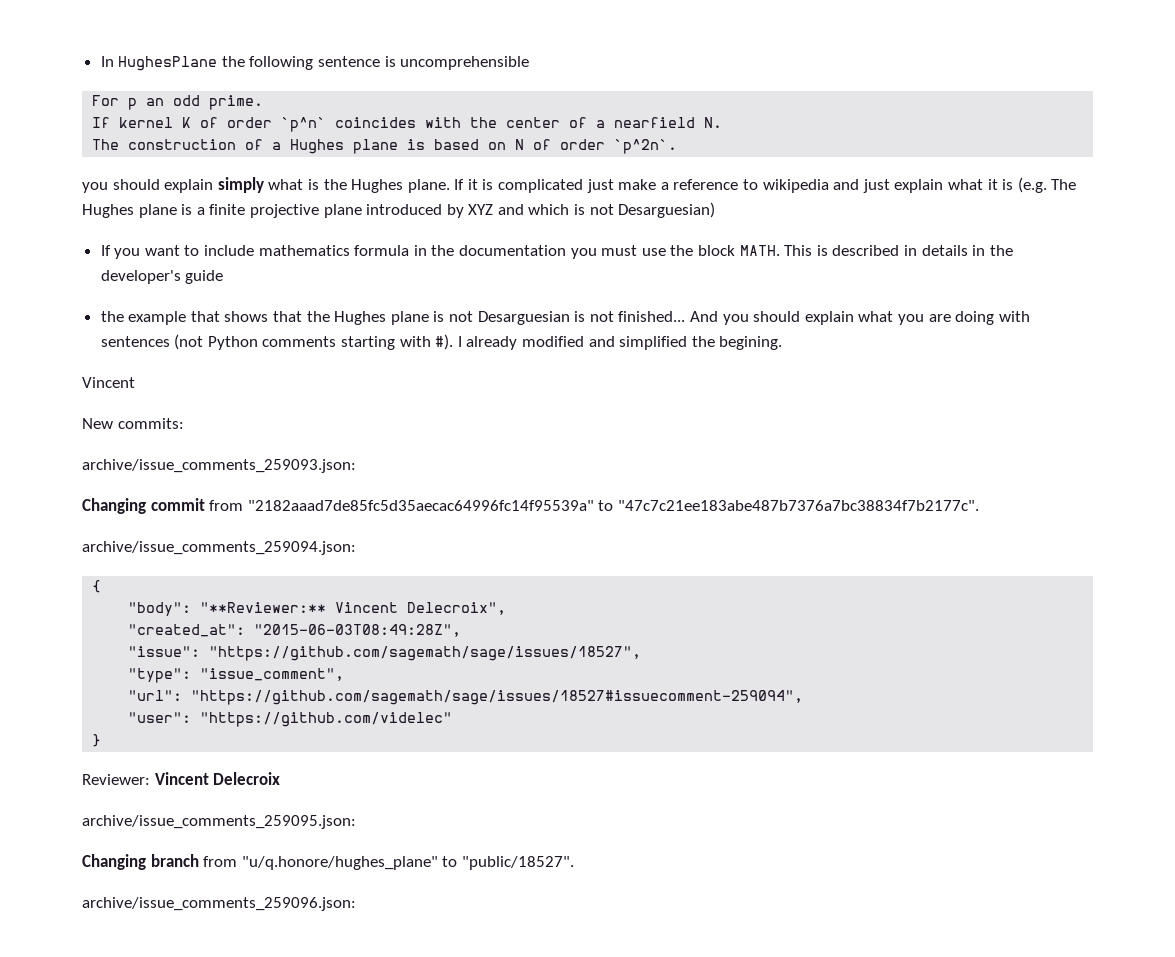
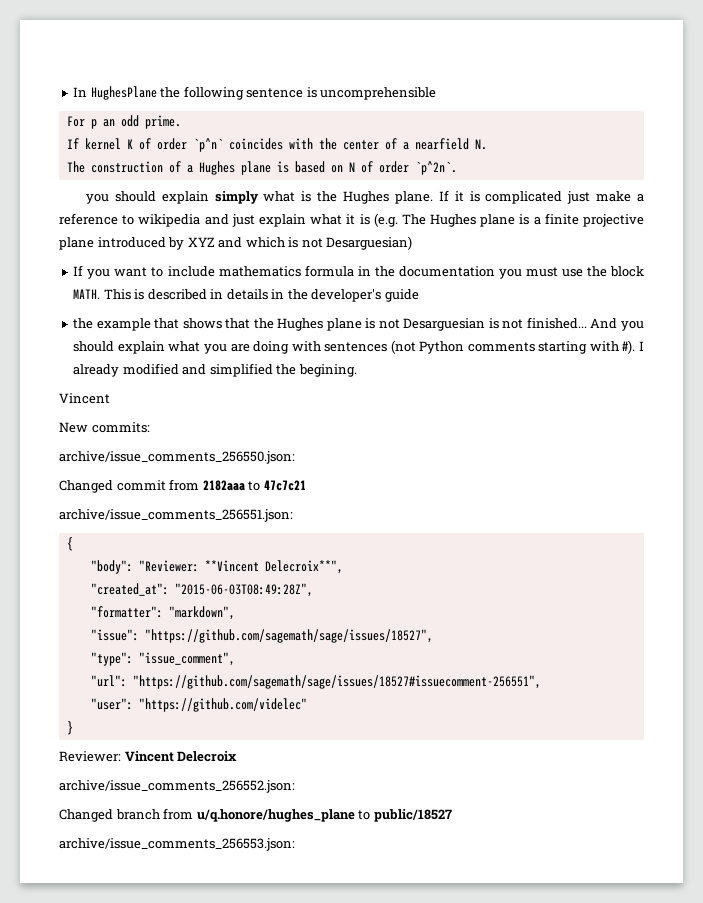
[82,459,356,473] [82,498,979,514] [82,541,356,555] archive/issue_comments_259093.json: // Changing commit from "2182aaad7de85fc5d35aecac64996fc14f95539a" to "47c7c21ee183abe487b7376a7bc38834f7b2177c". // archive/issue_comments_259094.json: -> [59,451,295,464] [59,479,306,493] [59,509,293,522] archive/issue_comments_256550.json: // Changed commit from 2182aaa to 47c7c21 // archive/issue_comments_256551.json:
[200,602,507,615] "**Reviewer:** Vincent Delecroix", -> [138,560,343,574] "Reviewer: **Vincent Delecroix**",
(462, 630) none -> [90,606,235,620] // "formatter": "markdown",
[191,690,804,705] "https://github.com/sagemath/sage/issues/18527#issuecomment-259094", -> [132,675,541,689] "https://github.com/sagemath/sage/issues/18527#issuecomment-256551",
[82,815,356,829] [82,854,574,870] [82,897,356,911] archive/issue_comments_259095.json: // Changing branch from "u/q.honore/hughes_plane" to "public/18527". // archive/issue_comments_259096.json: -> [59,780,295,793] [59,808,452,822] [59,838,295,851] archive/issue_comments_256552.json: // Changed branch from u/q.honore/hughes_plane to public/18527 // archive/issue_comments_256553.json:

